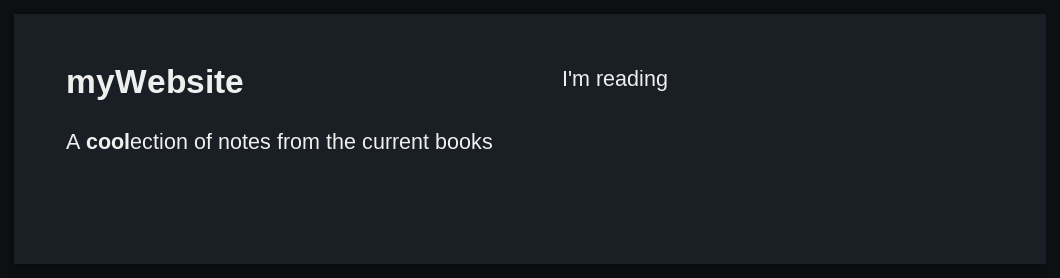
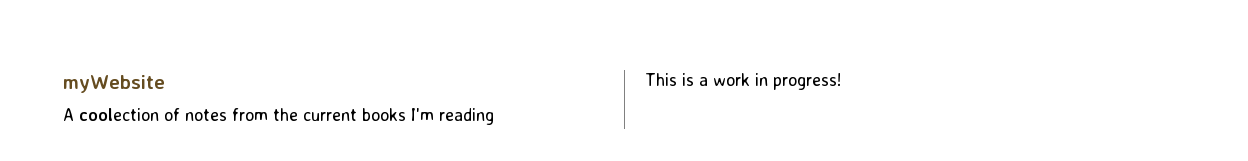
(668, 80) none -> [645,73,841,90] // This is a work in progress!

